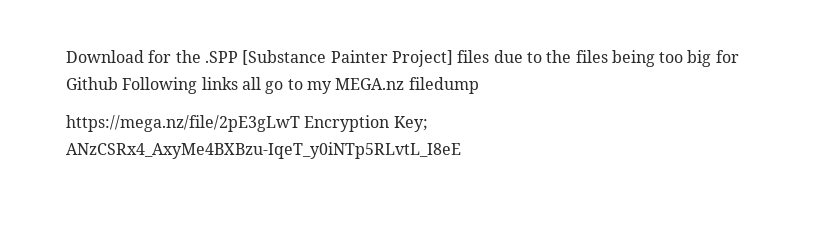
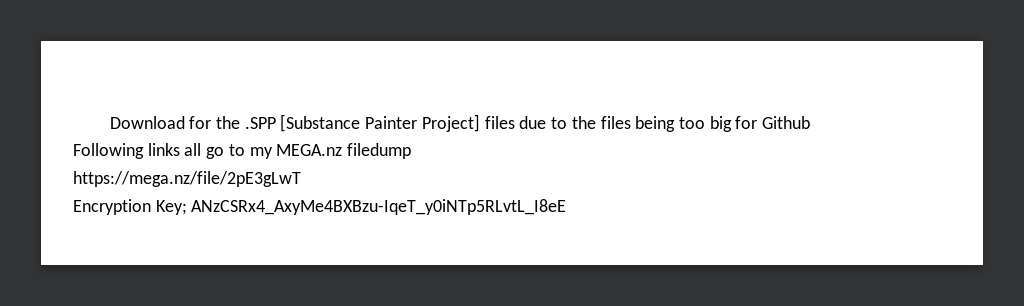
(118, 83) none -> (811, 122) //
(300, 123) none -> (301, 179) //

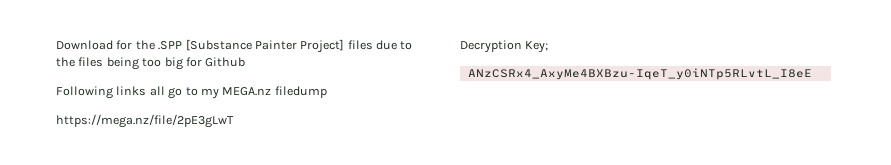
[73,199,151,215] Encryption -> [460,40,522,53] Decryption
(187, 207) none -> (549, 47) //

